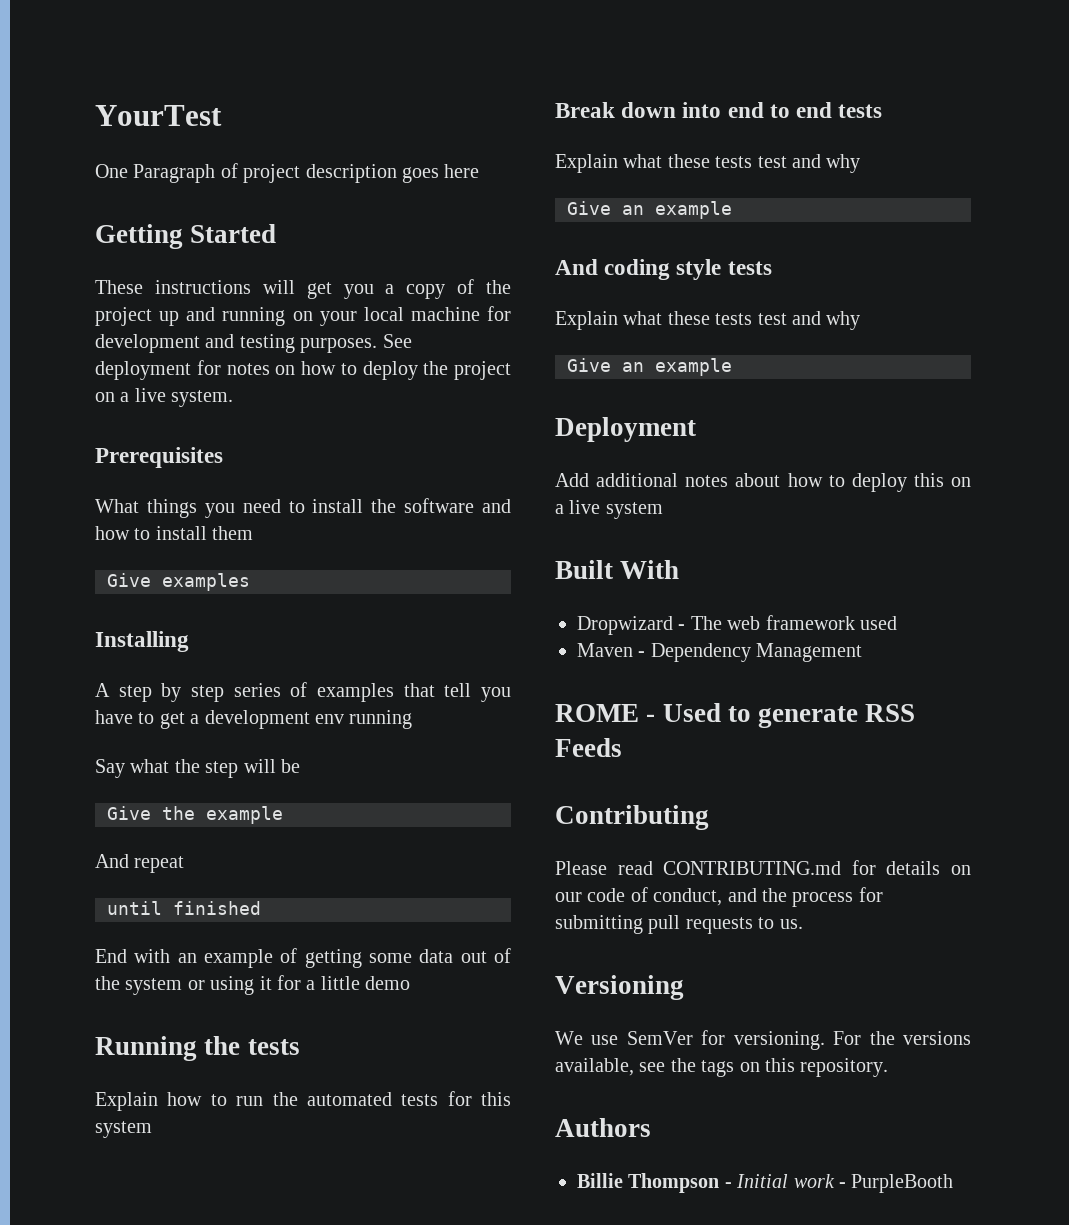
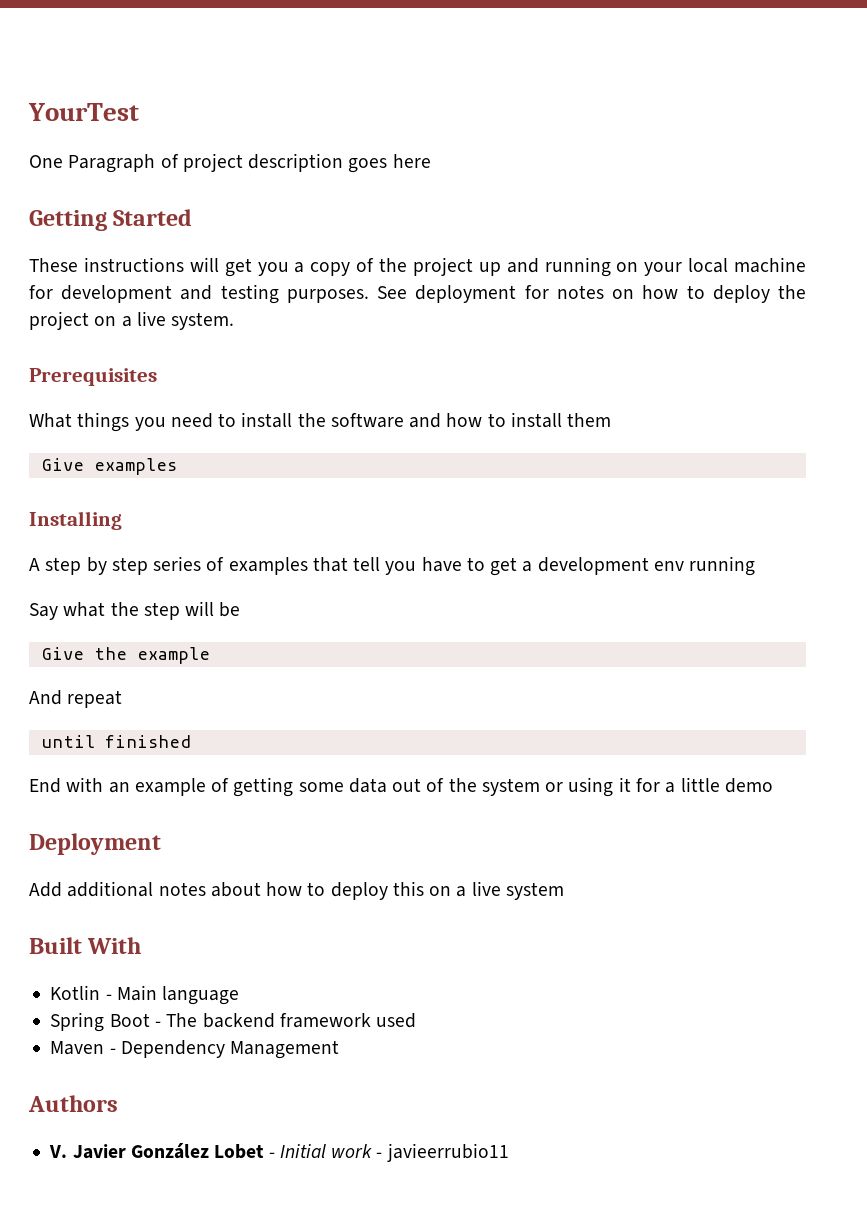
[95,1036,300,1061] [95,1091,511,1111] [95,1121,152,1138] [555,102,883,118] [555,154,861,173] [567,201,732,219] [555,259,772,280] [555,311,861,330] [567,358,732,376] // Running the tests // Explain how to run the automated tests for this system // Break down into end to end tests // Explain what these tests test and why // Give an example // And coding style tests // Explain what these tests test and why // Give an example -> (773, 785) none
[577,616,673,635] Dropwizard -> [50,985,240,1005] [50,1012,150,1032] Kotlin - Main language // Spring Boot
[727,616,761,630] web -> [202,1013,275,1028] backend
[555,703,916,728] [555,738,622,757] [555,805,709,830] [555,860,971,875] [555,887,883,907] [555,915,803,934] [555,975,684,1000] [555,1030,971,1050] [555,1058,889,1077] [555,1118,651,1137] [577,1173,720,1193] ROME - Used to generate RSS Feeds // Contributing // Please read CONTRIBUTING.md for details on our code of conduct, and the process for submitting pull requests to us. // Versioning // We use SemVer for versioning. For the versions available, see the tags on this repository. // Authors // Billie Thompson -> [28,1095,118,1112] [49,1143,265,1159] Authors // V. Javier González Lobet
[851,1174,954,1193] PurpleBooth -> [386,1143,509,1162] javieerrubio11

